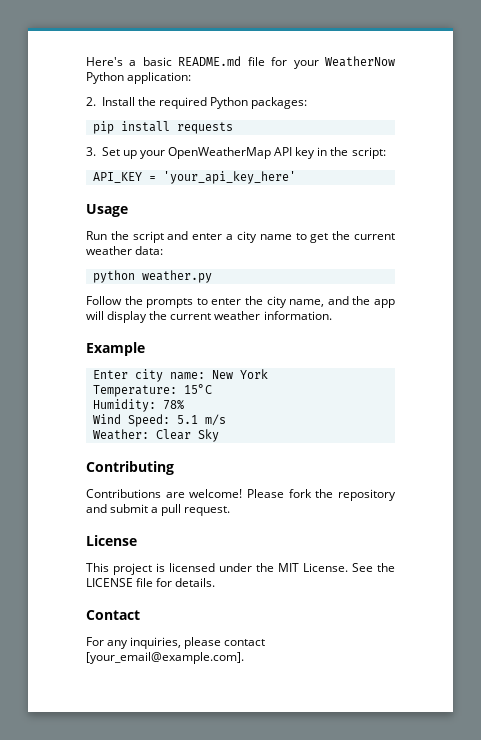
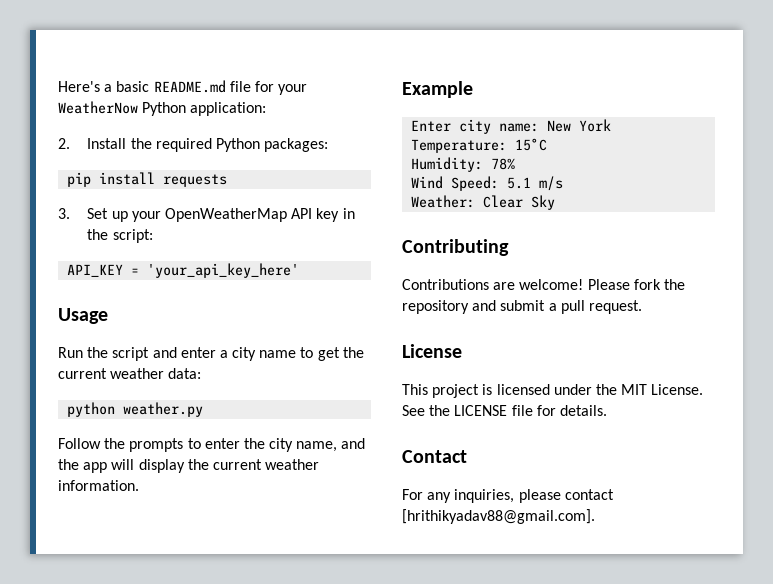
[86,652,244,664] [your_email@example.com]. -> [402,509,595,524] [hrithikyadav88@gmail.com].

